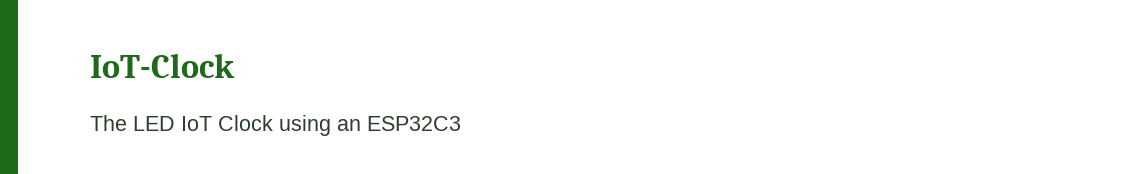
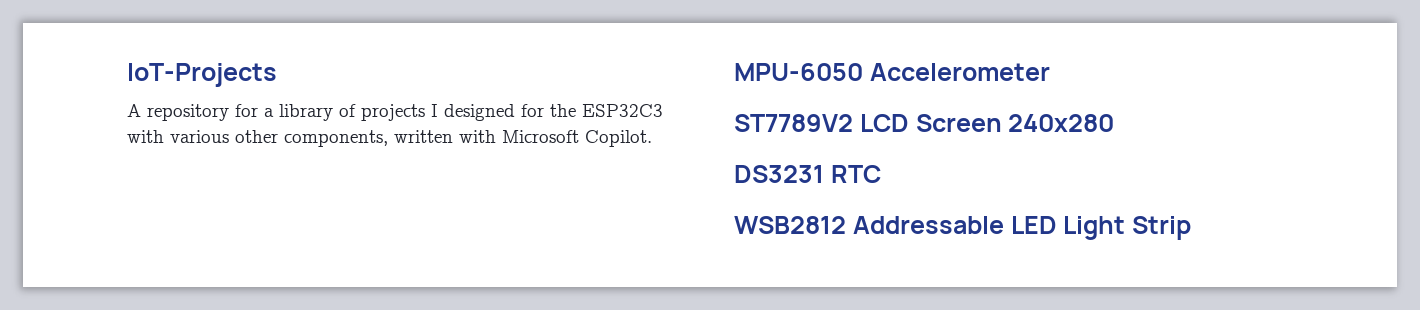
[90,53,235,78] [90,115,461,136] IoT-Clock // The LED IoT Clock using an ESP32C3 -> [127,63,277,87] [127,104,663,121] [127,130,652,147] [734,63,1050,81] [734,114,1115,132] [734,165,881,183] [734,216,1191,240] IoT-Projects // A repository for a library of projects I designed for the ESP32C3 with various other components, written with Microsoft Copilot. // MPU-6050 Accelerometer // ST7789V2 LCD Screen 240x280 // DS3231 RTC // WSB2812 Addressable LED Light Strip

